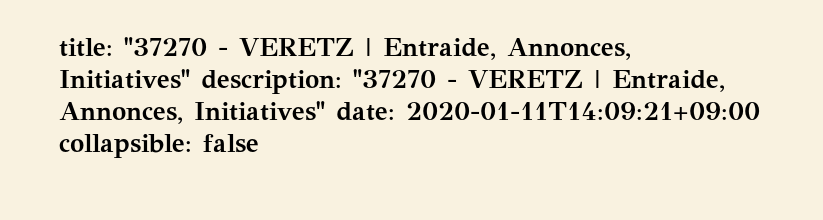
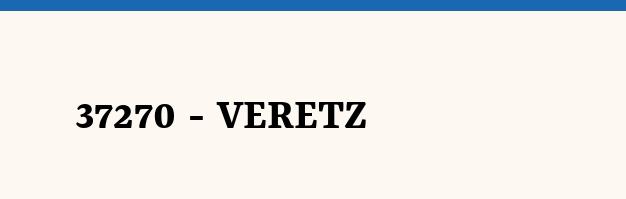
[59,37,631,60] [59,69,725,94] [59,101,760,124] [59,134,259,158] title: "37270 - VERETZ | Entraide, Annonces, Initiatives" description: "37270 - VERETZ | Entraide, Annonces, Initiatives" date: 2020-01-11T14:09:21+09:00 collapsible: false -> [75,102,368,128] 37270 - VERETZ

